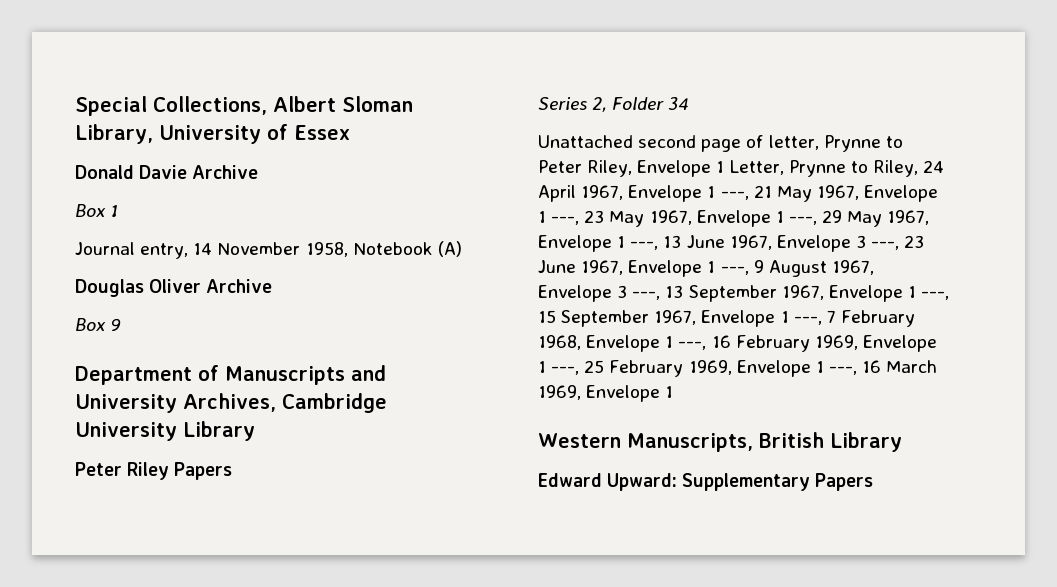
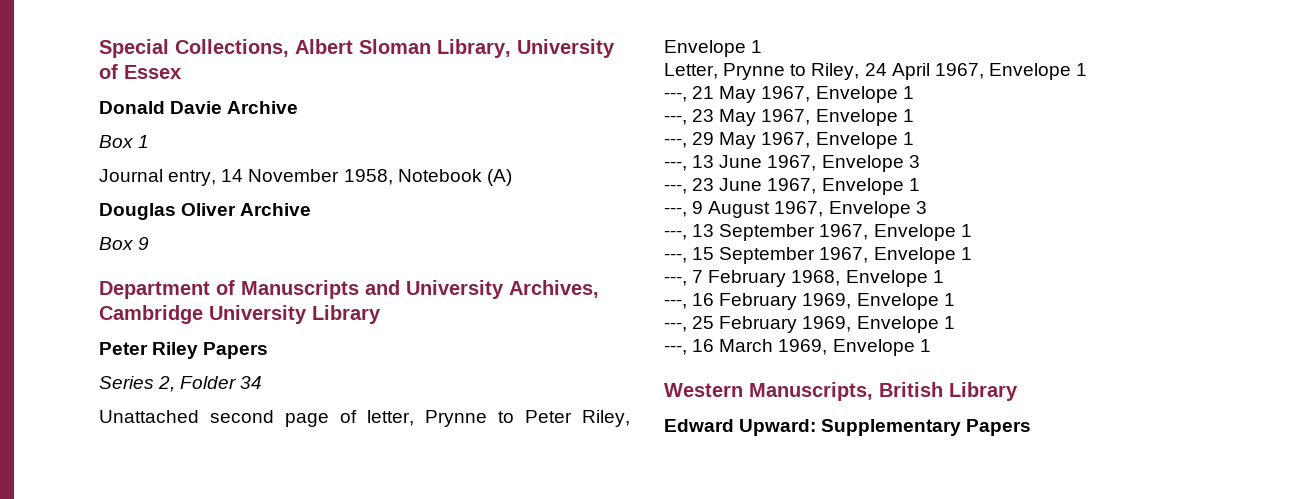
(725, 167) none -> (763, 46) //
(716, 192) none -> (1088, 69) //
(546, 217) none -> (914, 92) //
(784, 217) none -> (914, 115) //
(626, 242) none -> (914, 138) //
(866, 241) none -> (920, 161) //
(716, 267) none -> (920, 184) //
(628, 291) none -> (927, 207) //
(916, 292) none -> (972, 230) //
(789, 317) none -> (972, 253) //
(674, 342) none -> (944, 276) //
(546, 367) none -> (955, 299) //
(824, 367) none -> (955, 322) //

